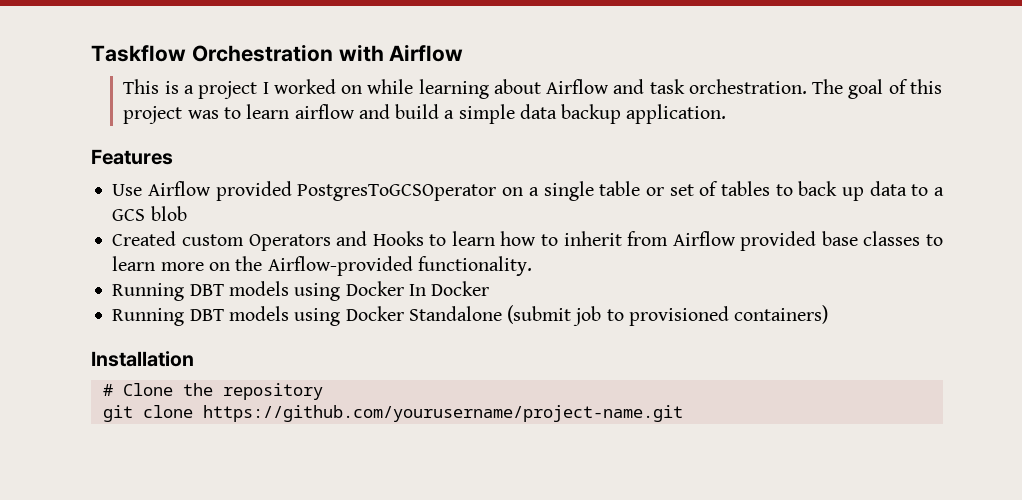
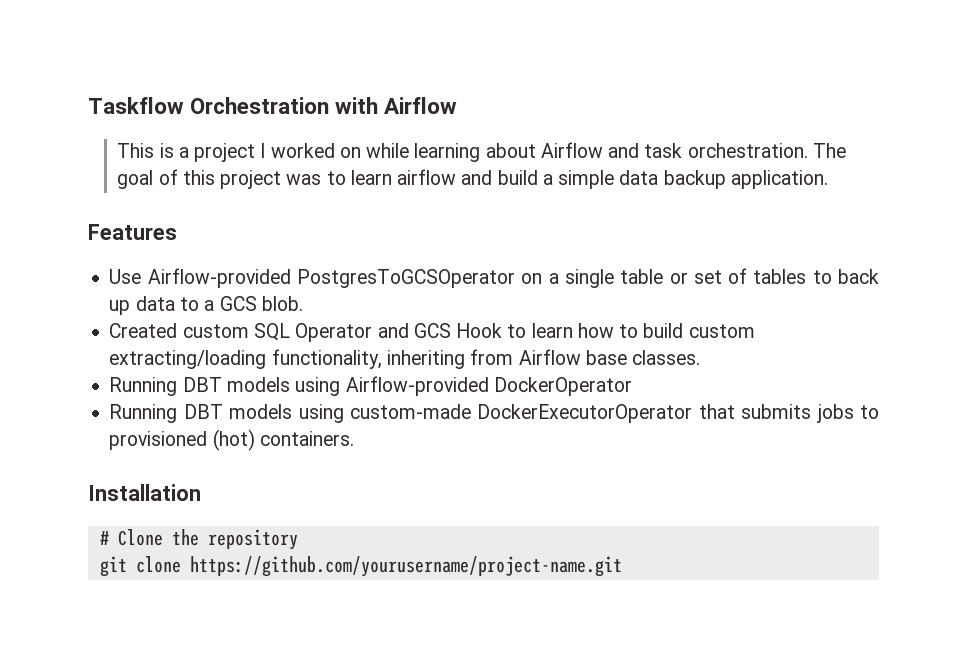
[148,181,292,201] Airflow provided -> [147,268,291,288] Airflow-provided
[150,206,187,221] blob -> [261,296,303,311] blob.
[248,231,944,251] [112,256,532,276] [112,281,490,301] [112,305,829,326] Operators and Hooks to learn how to inherit from Airflow provided base classes to learn more on the Airflow-provided functionality. // Running DBT models using Docker In Docker // Running DBT models using Docker Standalone (submit job to provisioned containers) -> [253,323,755,342] [109,349,701,369] [109,376,632,396] [109,404,879,423] [109,429,354,451] SQL Operator and GCS Hook to learn how to build custom extracting/loading functionality, inheriting from Airflow base classes. // Running DBT models using Airflow-provided DockerOperator // Running DBT models using custom-made DockerExecutorOperator that submits jobs to provisioned (hot) containers.

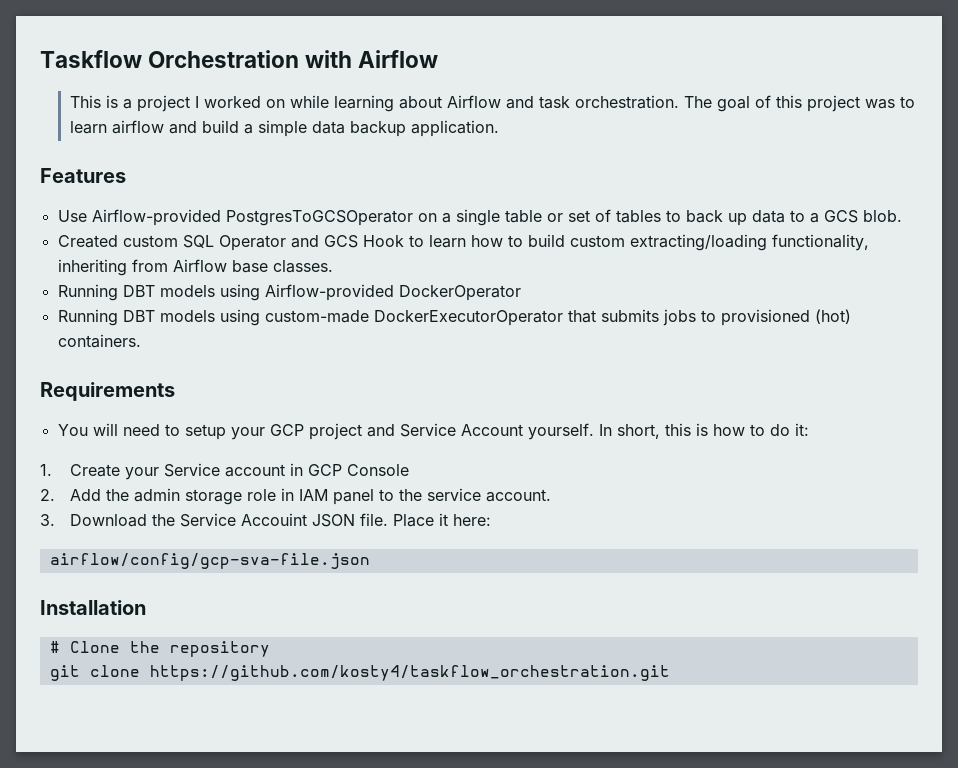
(354, 438) none -> [40,382,175,401] [57,423,809,440] [40,463,409,480] [40,488,551,505] [40,513,491,527] [49,553,370,569] // Requirements // You will need to setup your GCP project and Service Account yourself. In short, this is how to do it: // 1. Create your Service account in GCP Console // 2. Add the admin storage role in IAM panel to the service account. // 3. Download the Service Accouint JSON file. Place it here: // airflow/config/gcp-sva-file.json
[189,556,622,577] https://github.com/yourusername/project-name.git -> [149,665,670,681] https://github.com/kosty4/taskflow_orchestration.git

